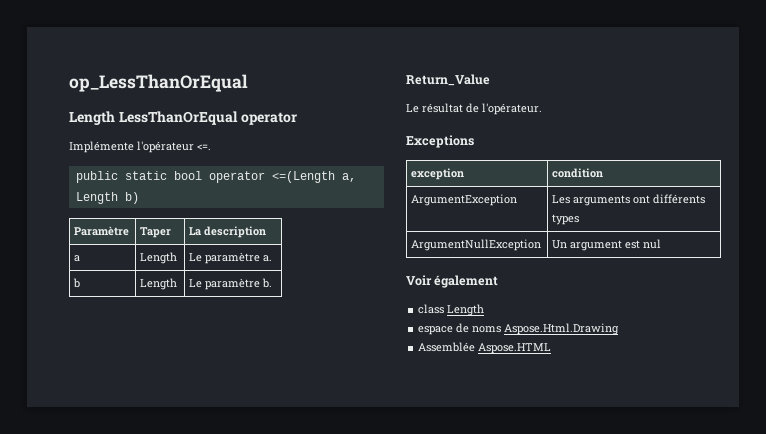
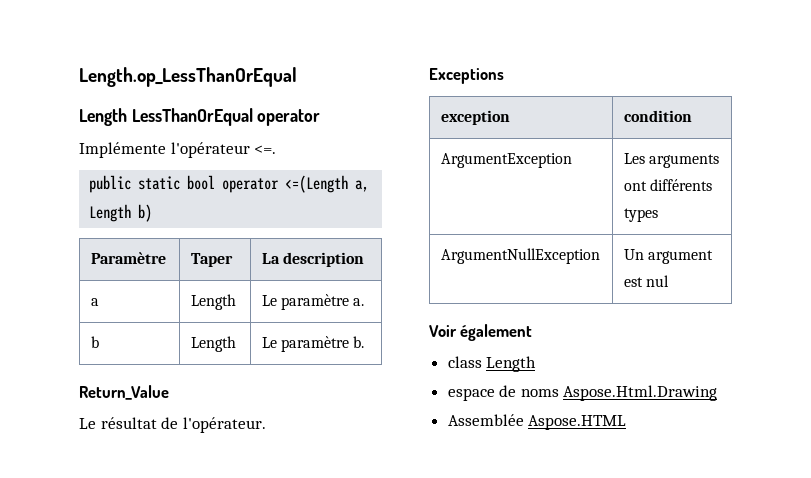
[69,74,248,92] op_LessThanOrEqual -> [79,67,297,87] Length.op_LessThanOrEqual

